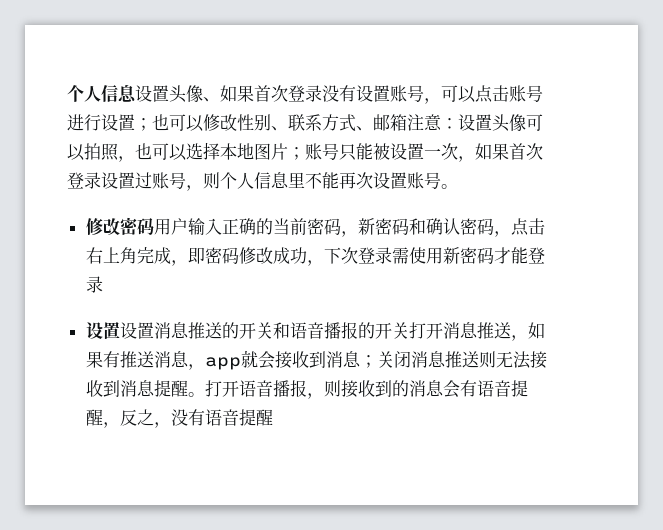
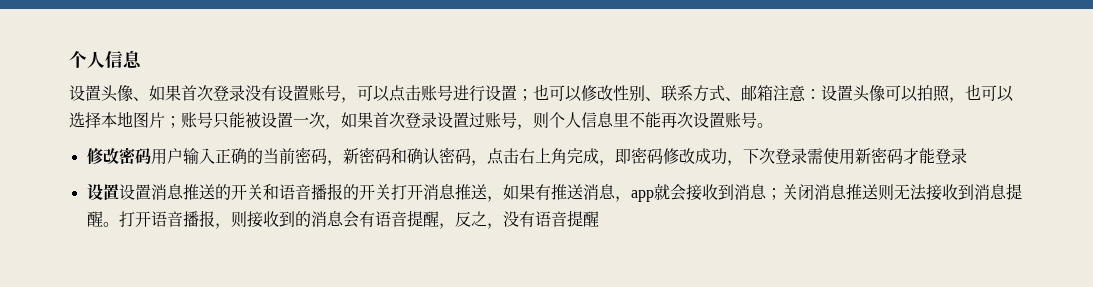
[67,84,137,103] 个人信息 -> [69,50,142,69] 个人信息 //

